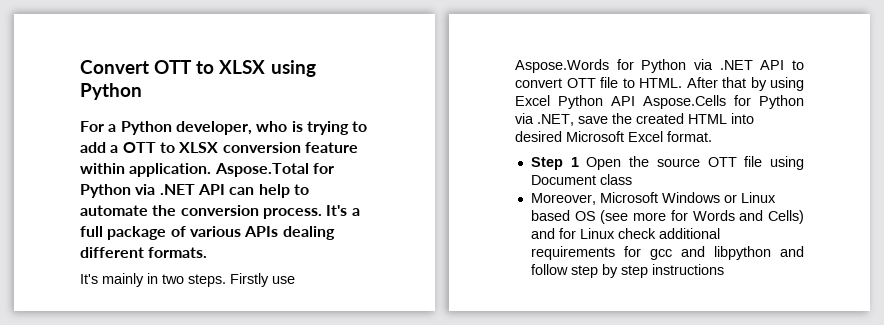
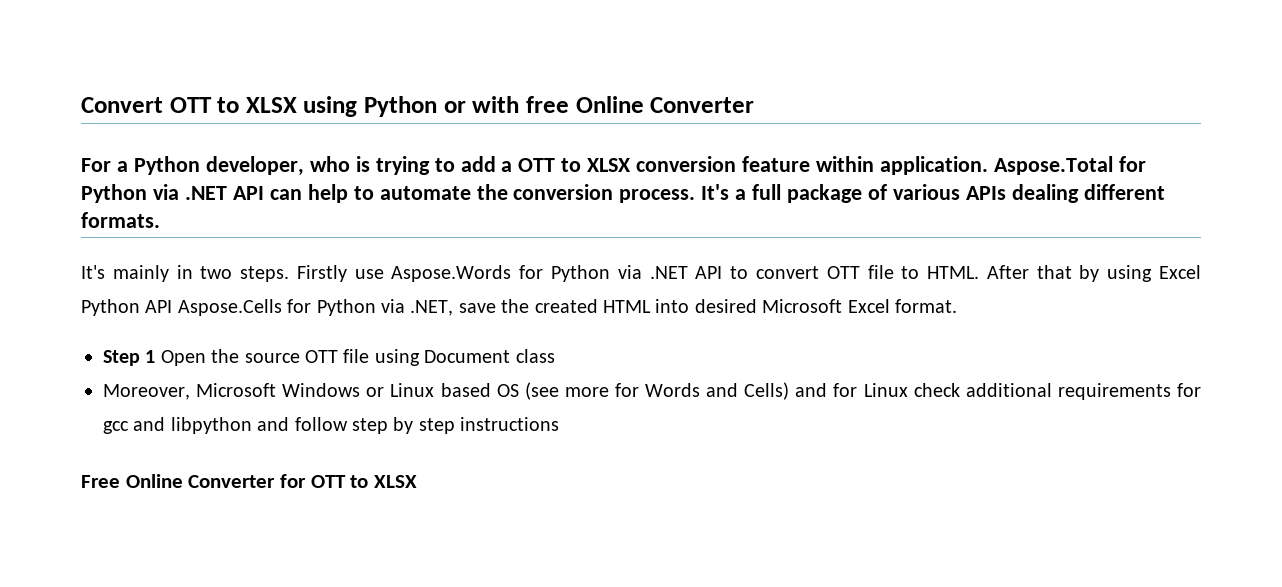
(142, 91) none -> [443,96,755,113] or with free Online Converter
(724, 269) none -> [81,474,418,488] // Free Online Converter for OTT to XLSX

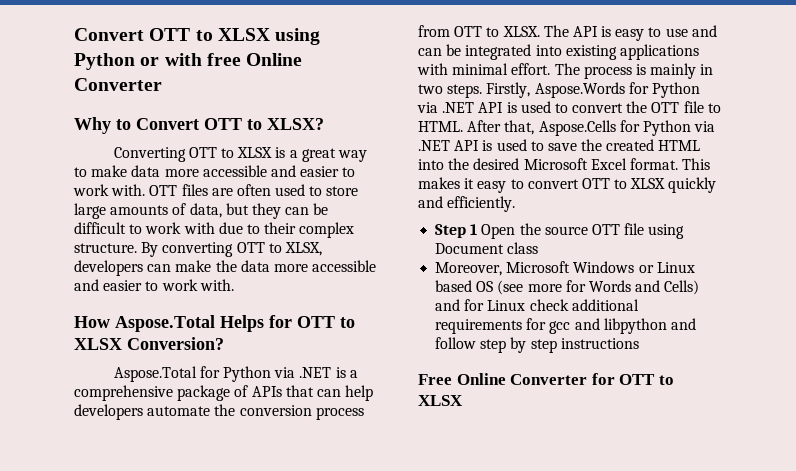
[81,156,989,176] For a Python developer, who is trying to add a OTT to XLSX conversion feature within application. -> [74,117,324,134] [113,147,367,162] [74,165,356,177] [73,184,359,196] [74,203,329,219] [74,222,355,238] [74,242,322,257] [74,260,377,276] [74,279,234,291] [74,315,355,332] [74,337,224,350] Why to Convert OTT to XLSX? // Converting OTT to XLSX is a great way to make data more accessible and easier to work with. OTT files are often used to store large amounts of data, but they can be difficult to work with due to their complex structure. By converting OTT to XLSX, developers can make the data more accessible and easier to work with. // How Aspose.Total Helps for OTT to XLSX Conversion? //
[232,186,264,200] API -> [335,367,358,378] [74,385,314,401] is a comprehensive package of APIs that
[353,186,374,200] to -> [74,404,143,420] developers
[619,184,1165,203] [81,212,160,228] [81,265,105,279] process. It's a full package of various APIs dealing different formats. // It's -> [315,407,364,420] [418,25,717,41] [418,44,699,60] [417,63,646,79] process from OTT to XLSX. The API is easy to use and can be integrated into existing applications with minimal effort. The process is
[296,265,384,282] Firstly use -> [486,82,531,98] Firstly,
[730,266,819,279] to convert -> [506,101,648,113] is used to convert the
[1036,265,1201,282] [81,299,454,316] that by using Excel Python API Aspose.Cells for Python via .NET, -> [504,120,716,136] [418,139,544,151] that, Aspose.Cells for Python via .NET API is used to
(690, 306) none -> [448,158,470,170] the
(957, 306) none -> [682,158,711,170] [418,177,717,193] [418,196,516,212] This makes it easy to convert OTT to XLSX quickly and efficiently.

